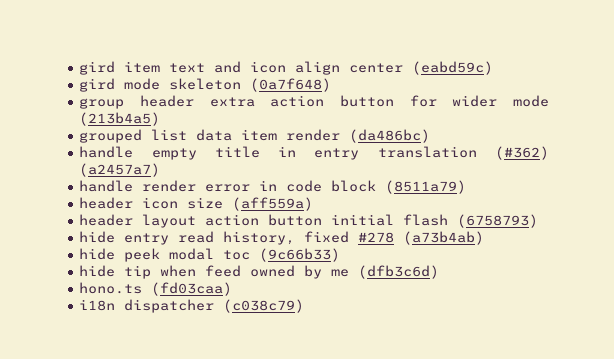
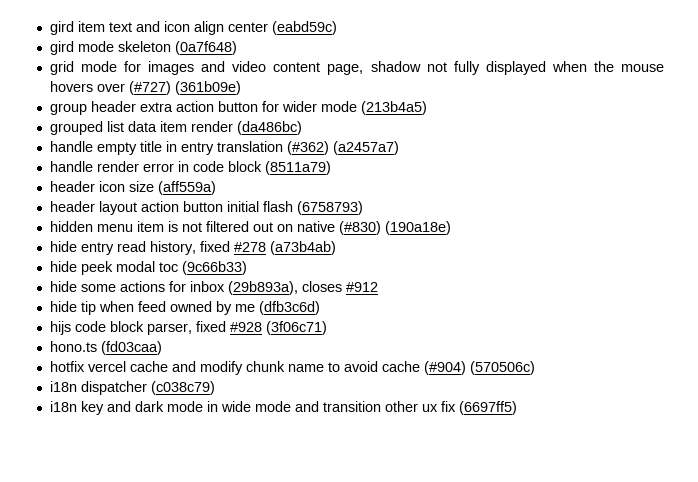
(332, 85) none -> [49,61,664,75] [49,81,241,95] // grid mode for images and video content page, shadow not fully displayed when the mouse hovers over (#727) (361b09e)
(539, 221) none -> [49,221,451,235] // hidden menu item is not filtered out on native (#830) (190a18e)
(341, 255) none -> [49,281,378,295] // hide some actions for inbox (29b893a), closes #912
[79,282,233,296] [79,299,305,313] hono.ts (fd03caa) // i18n dispatcher (c038c79) -> [49,321,327,335] [49,341,162,355] [49,361,535,375] [49,381,215,395] [49,401,517,415] hijs code block parser, fixed #928 (3f06c71) // hono.ts (fd03caa) // hotfix vercel cache and modify chunk name to avoid cache (#904) (570506c) // i18n dispatcher (c038c79) // i18n key and dark mode in wide mode and transition other ux fix (6697ff5)

